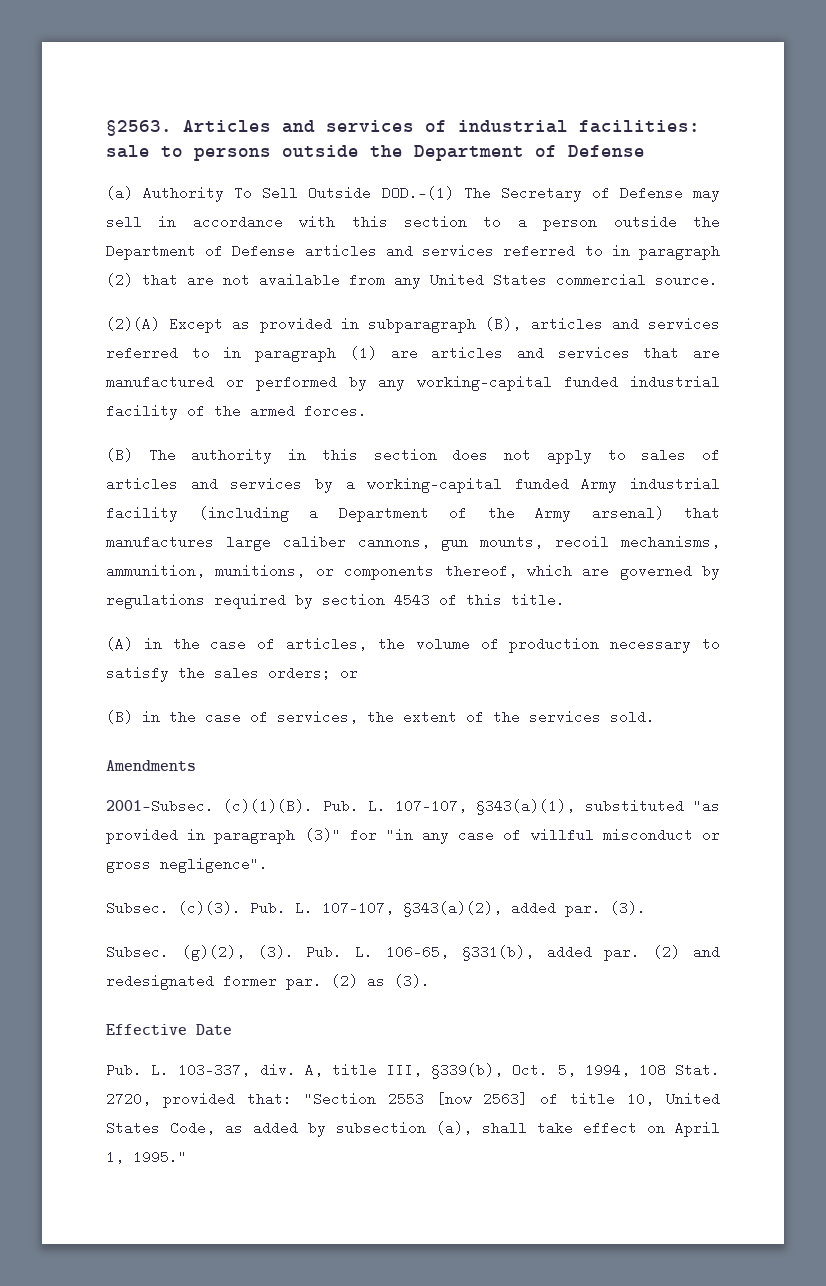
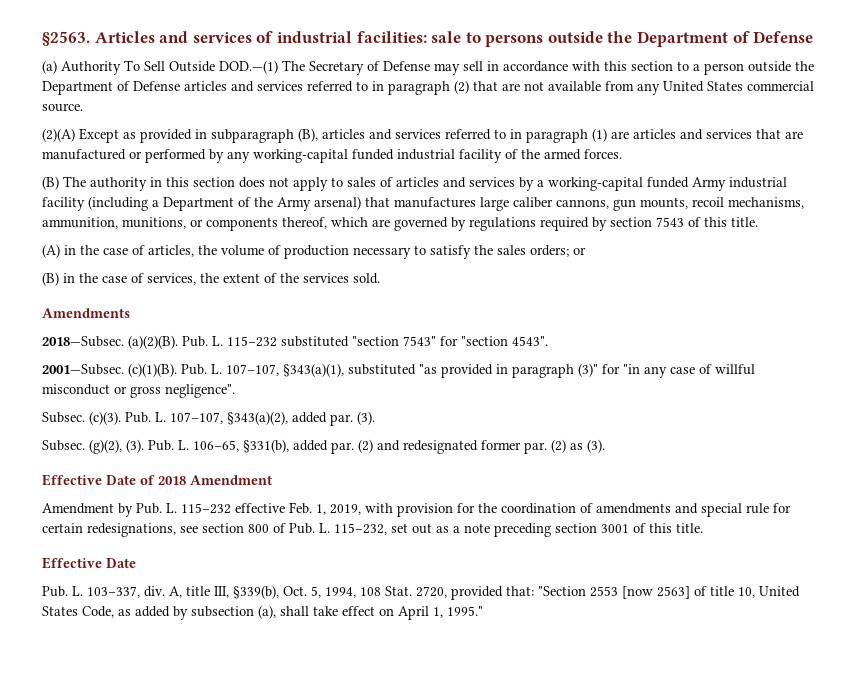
[394,593,430,607] 4543 -> [656,217,684,227] 7543
(196, 765) none -> [42,335,548,349] // 2018—Subsec. (a)(2)(B). Pub. L. 115–232 substituted "section 7543" for "section 4543".
(430, 981) none -> [42,474,272,486] [42,502,791,517] [42,523,703,537] // Effective Date of 2018 Amendment // Amendment by Pub. L. 115–232 effective Feb. 1, 2019, with provision for the coordination of amendments and special rule for certain redesignations, see section 800 of Pub. L. 115–232, set out as a note preceding section 3001 of this title.

